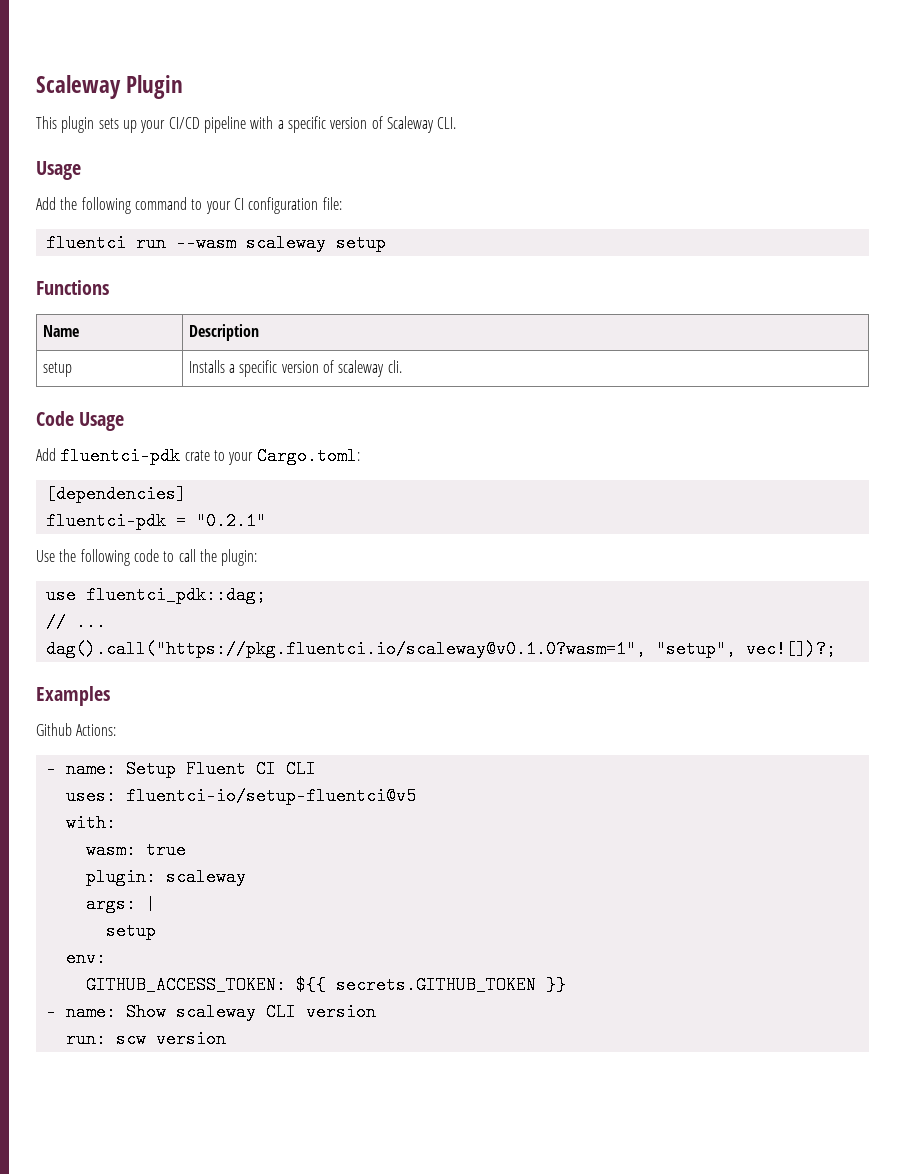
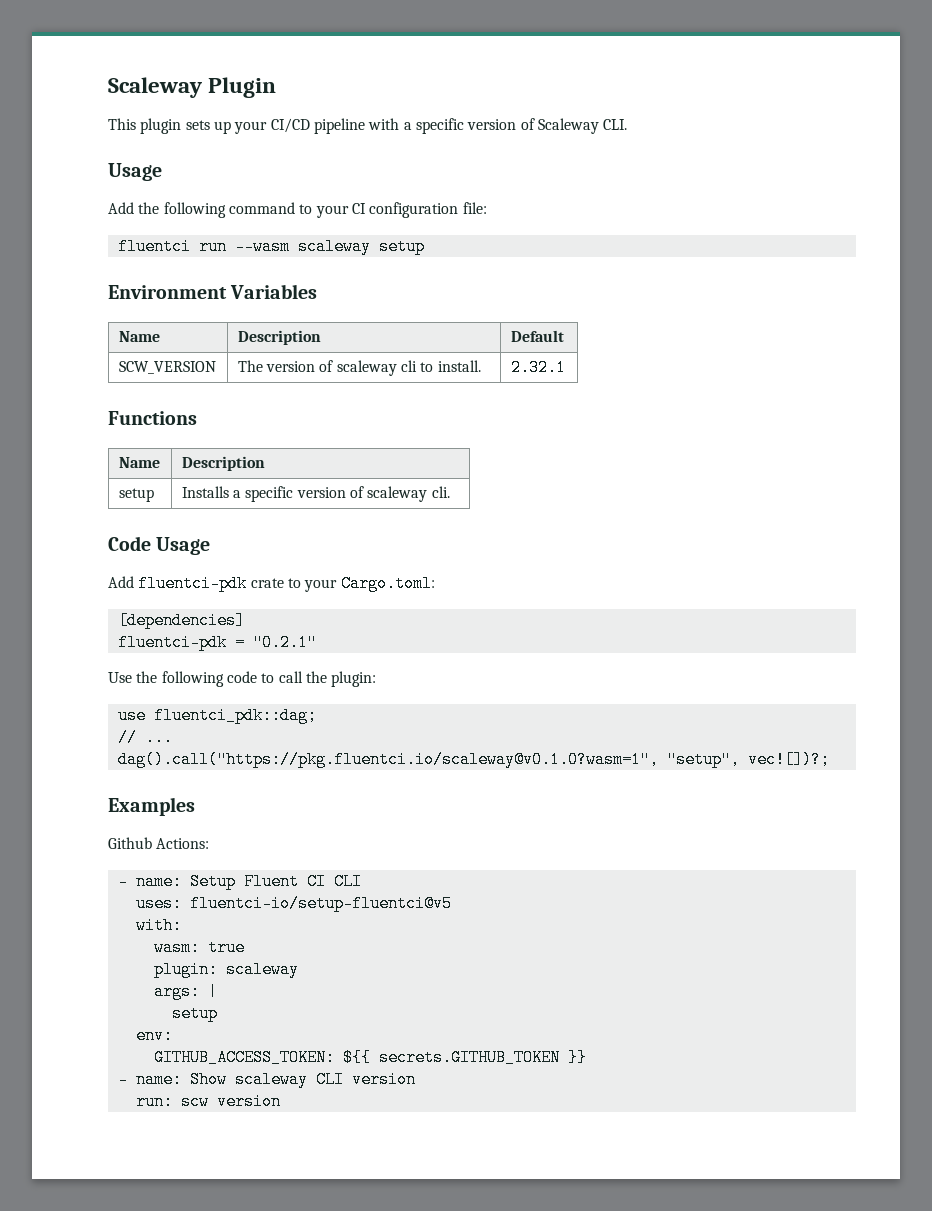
(386, 243) none -> [108,284,318,299] [118,331,160,342] [237,330,321,345] [510,330,564,342] [118,361,216,374] [237,360,481,376] [510,359,566,376] // Environment Variables // Name | Description | Default // SCW_VERSION | The version of scaleway cli to install. | 2.32.1

